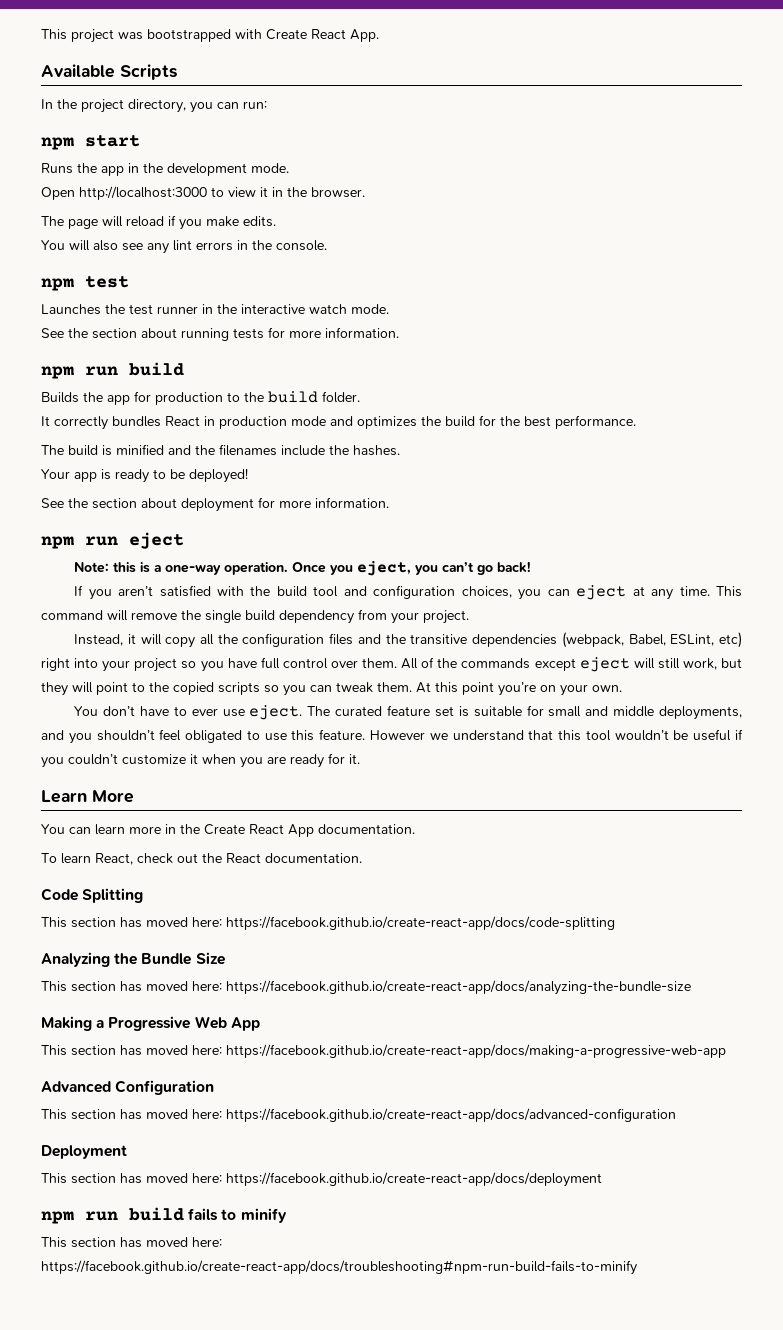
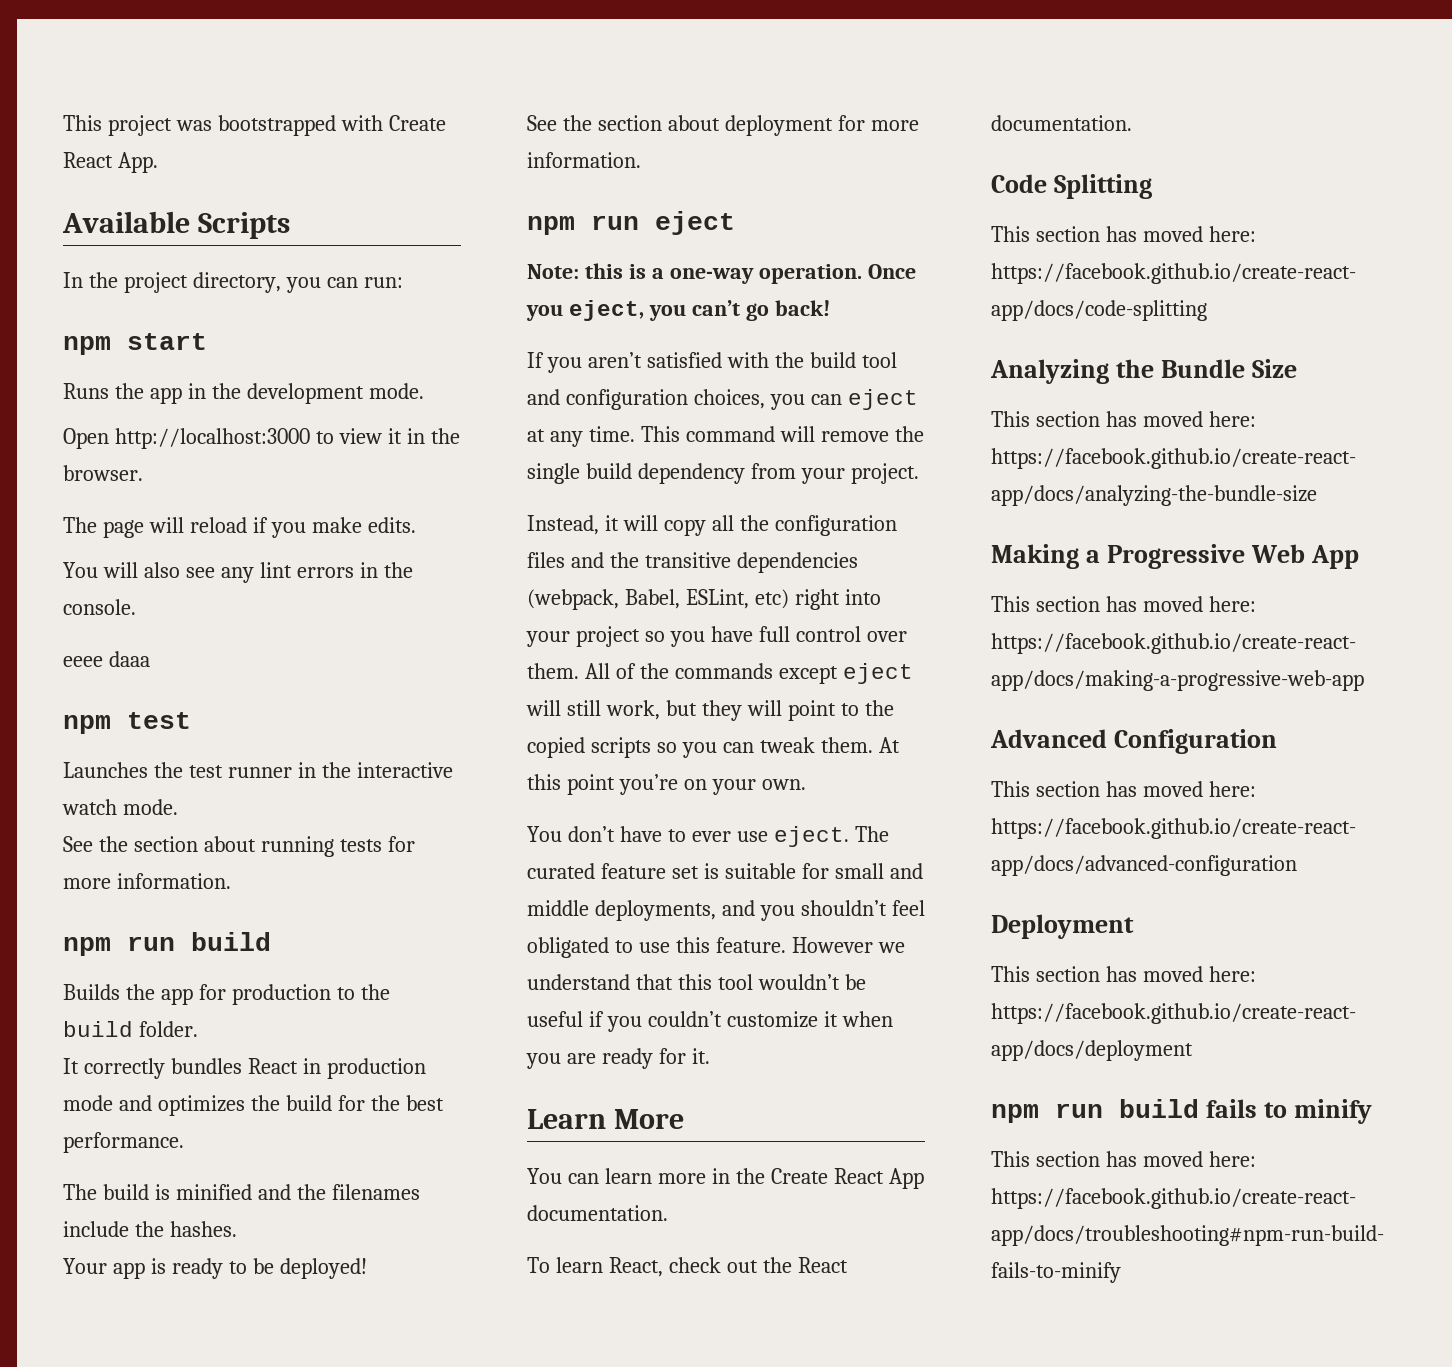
(327, 245) none -> [63,651,150,667] // eeee daaa

